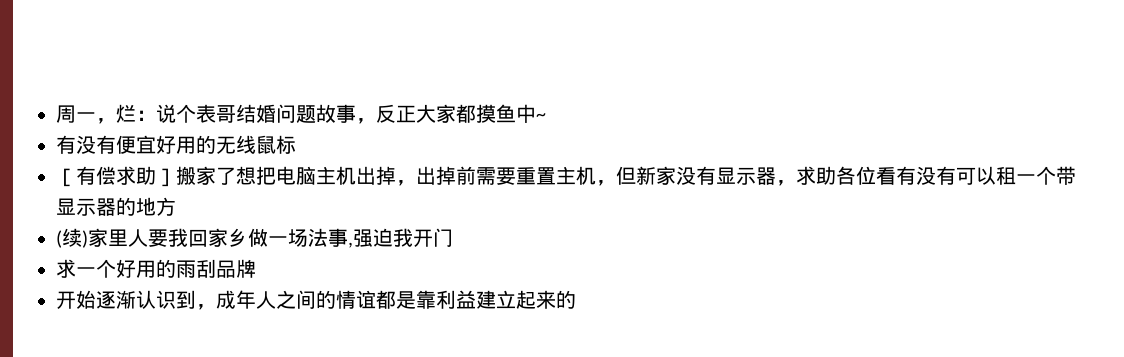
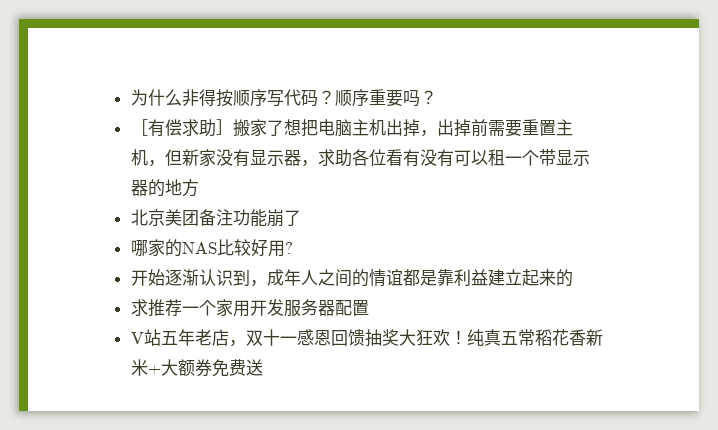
[56,104,546,124] [56,135,296,154] 周一，烂：说个表哥结婚问题故事，反正大家都摸鱼中~ // 有没有便宜好用的无线鼠标 -> [130,89,437,107] 为什么非得按顺序写代码？顺序重要吗？
[56,228,453,248] [56,259,256,278] (续)家里人要我回家乡做一场法事,强迫我开门 // 求一个好用的雨刮品牌 -> [130,209,301,227] [130,239,293,257] 北京美团备注功能崩了 // 哪家的NAS比较好用?
(576, 299) none -> [130,299,369,317] [130,329,603,347] [130,359,263,377] // 求推荐一个家用开发服务器配置 // V站五年老店，双十一感恩回馈抽奖大狂欢！纯真五常稻花香新米+大额券免费送

